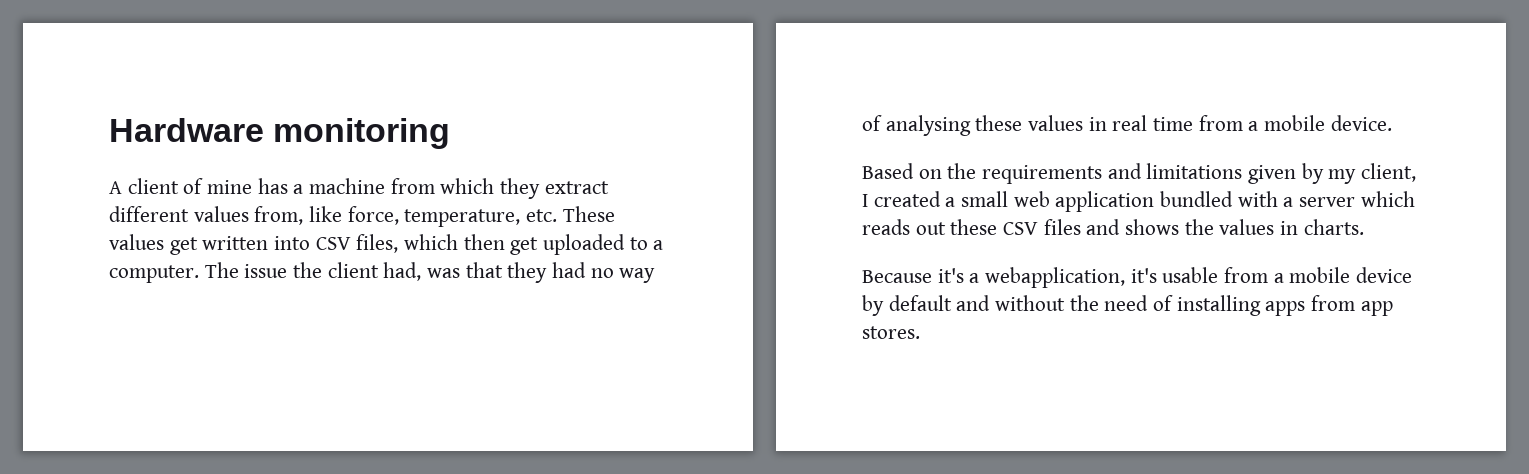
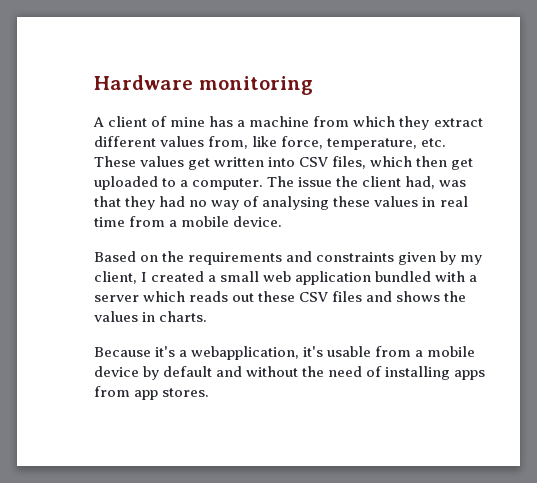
[1146,163,1243,179] limitations -> [316,252,395,262] constraints

